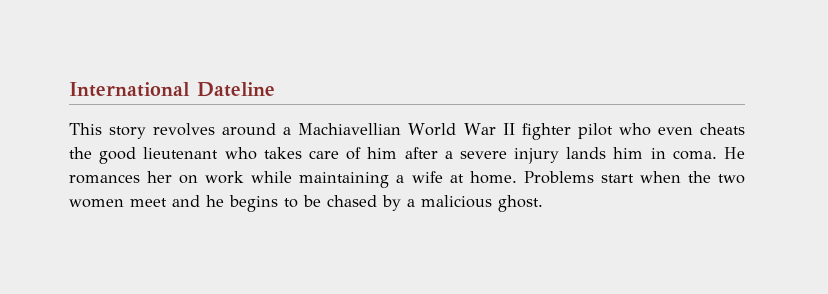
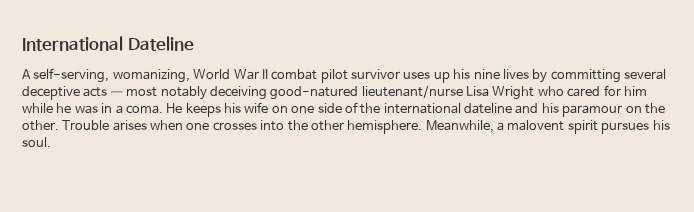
[69,123,745,140] [69,147,745,164] [69,171,745,188] [69,195,543,212] This story revolves around a Machiavellian World War II fighter pilot who even cheats the good lieutenant who takes care of him after a severe injury lands him in coma. He romances her on work while maintaining a wife at home. Problems start when the two women meet and he begins to be chased by a malicious ghost. -> [22,68,666,83] [22,85,647,100] [22,102,665,117] [22,120,670,134] [22,137,51,147] A self-serving, womanizing, World War II combat pilot survivor uses up his nine lives by committing several deceptive acts — most notably deceiving good-natured lieutenant/nurse Lisa Wright who cared for him while he was in a coma. He keeps his wife on one side of the international dateline and his paramour on the other. Trouble arises when one crosses into the other hemisphere. Meanwhile, a malovent spirit pursues his soul.

